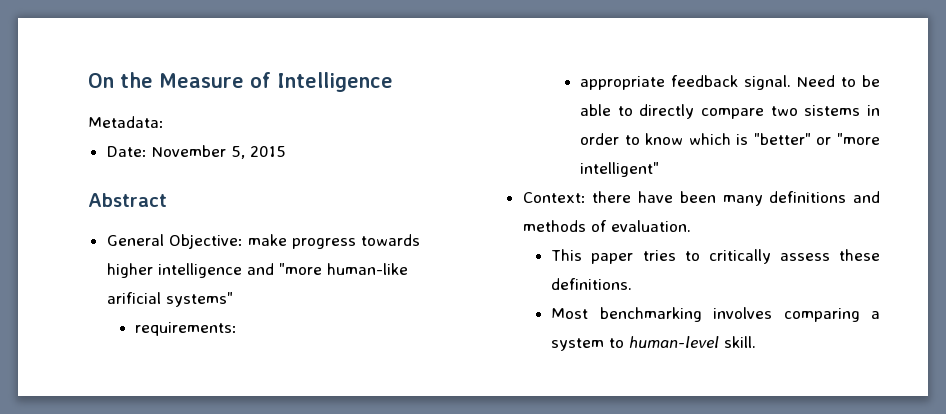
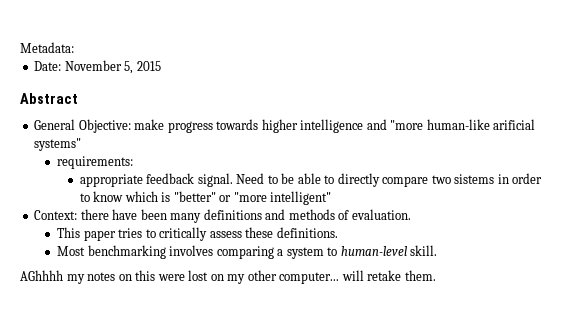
[88,72,393,92] On the Measure of Intelligence // -> (20, 47) none
(757, 342) none -> [20,270,436,284] // AGhhhh my notes on this were lost on my other computer... will retake them.

